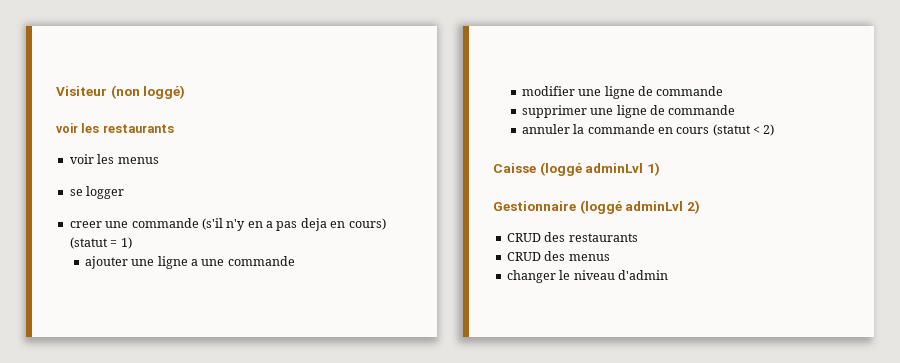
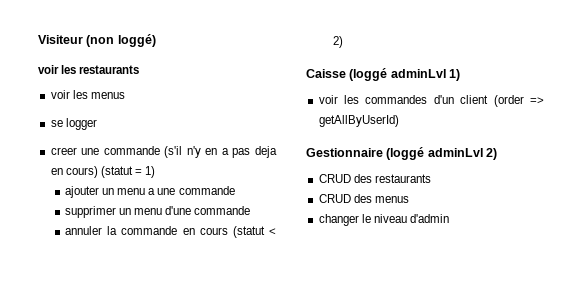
[131,256,188,269] une ligne -> [102,188,146,195] un menu
[521,86,724,99] [521,105,665,118] modifier une ligne de commande // supprimer une ligne de -> [65,206,192,218] supprimer un menu d'une
(660, 169) none -> [318,95,544,107] [318,115,399,127] // voir les commandes d'un client (order => getAllByUserId)

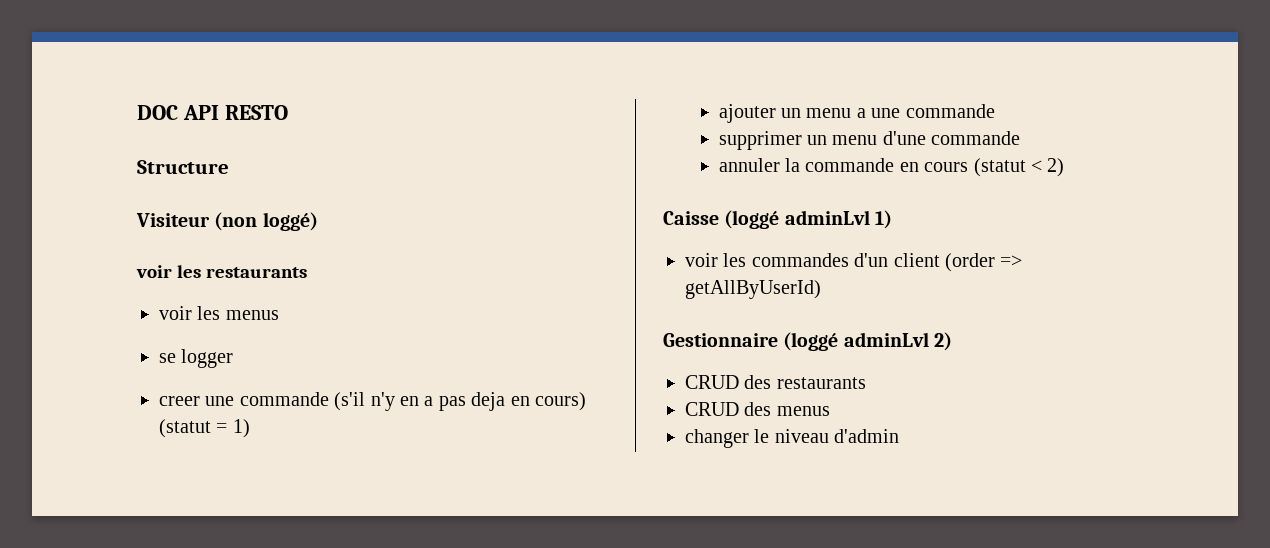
(38, 39) none -> [137,105,288,120] [137,160,229,174] DOC API RESTO // Structure //

